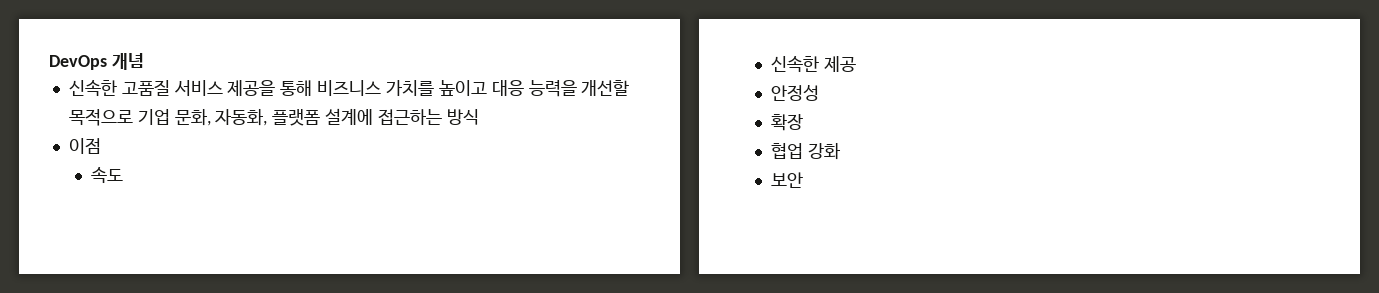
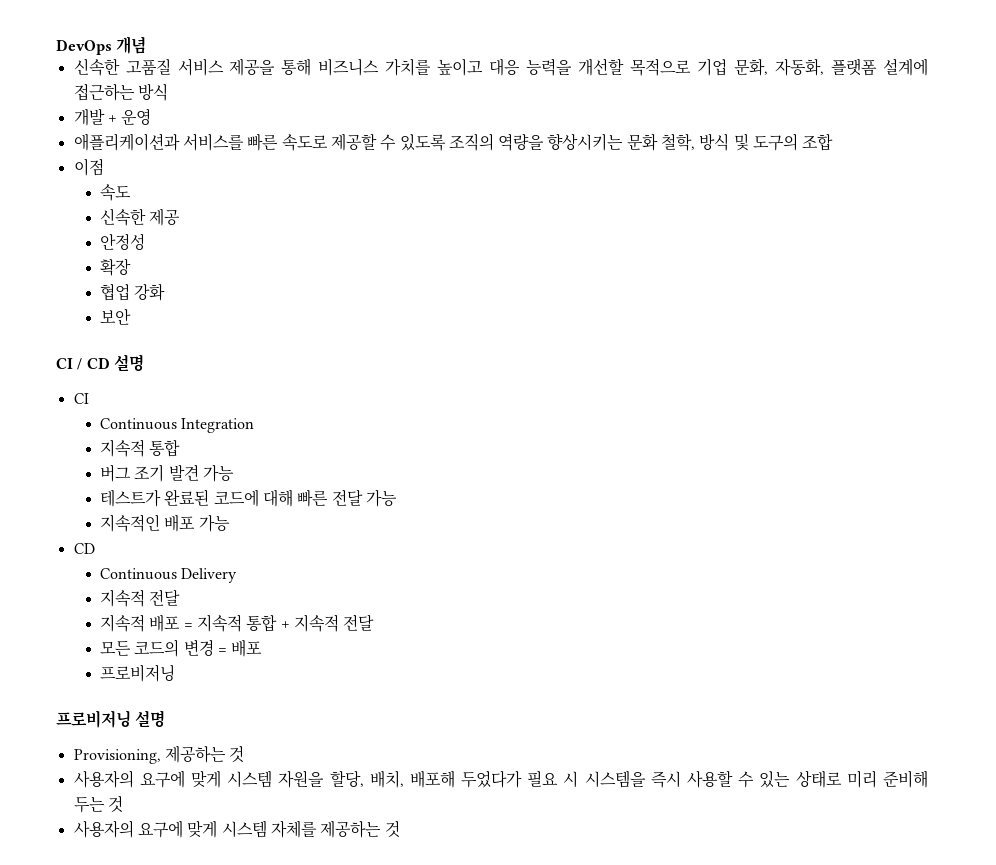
(479, 117) none -> [73,108,152,126] [73,133,834,151] // 개발 + 운영 // 애플리케이션과 서비스를 빠른 속도로 제공할 수 있도록 조직의 역량을 향상시키는 문화 철학, 방식 및 도구의 조합
(803, 180) none -> [56,354,144,371] [73,393,89,404] [100,418,255,433] [100,439,181,457] [100,464,234,482] [100,489,397,507] [100,514,230,532] [73,543,95,554] [100,568,238,583] [100,589,181,607] [100,614,375,632] [100,639,263,657] [100,664,176,682] [56,710,166,728] [73,745,245,764] [73,770,928,788] [73,796,123,813] [73,820,400,838] // CI / CD 설명 // CI // Continuous Integration // 지속적 통합 // 버그 조기 발견 가능 // 테스트가 완료된 코드에 대해 빠른 전달 가능 // 지속적인 배포 가능 // CD // Continuous Delivery // 지속적 전달 // 지속적 배포 = 지속적 통합 + 지속적 전달 // 모든 코드의 변경 = 배포 // 프로비저닝 // 프로비저닝 설명 // Provisioning, 제공하는 것 // 사용자의 요구에 맞게 시스템 자원을 할당, 배치, 배포해 두었다가 필요 시 시스템을 즉시 사용할 수 있는 상태로 미리 준비해 두는 것 // 사용자의 요구에 맞게 시스템 자체를 제공하는 것

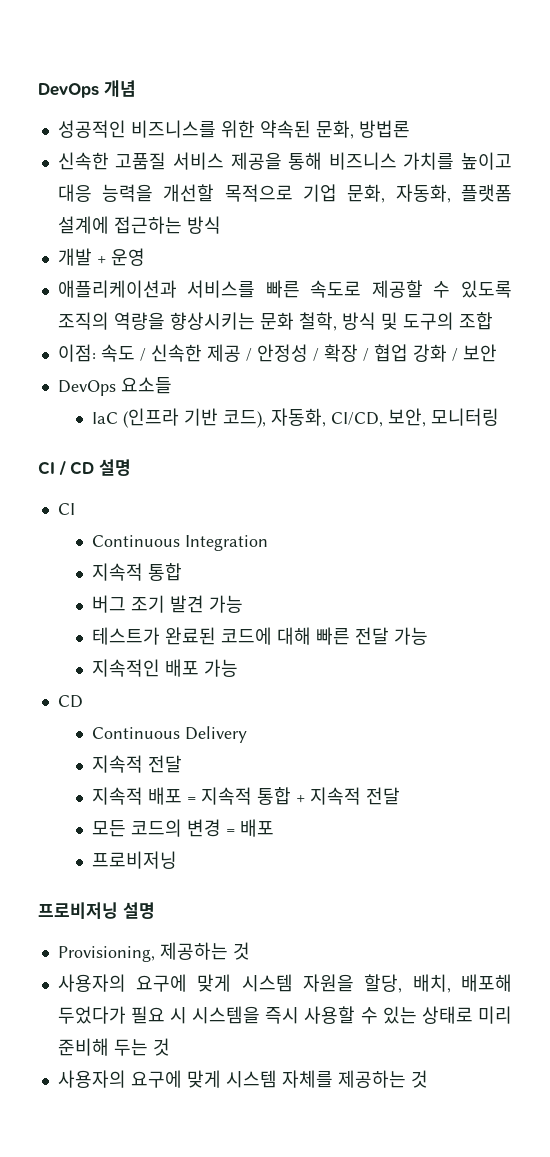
(147, 45) none -> [57,120,410,139] // 성공적인 비즈니스를 위한 약속된 문화, 방법론
[73,158,104,176] 이점 // -> [57,344,96,362] 이점:
(132, 192) // -> [139,348,146,361] /
(181, 217) // -> [245,348,252,361] /
(146, 241) // -> [312,348,319,361] /
(132, 267) // -> [362,348,369,361] /
[100,308,132,325] // 보안 -> [451,344,497,362] [57,377,172,396] [92,408,500,428] / 보안 // DevOps 요소들 // IaC (인프라 기반 코드), 자동화, CI/CD, 보안, 모니터링

